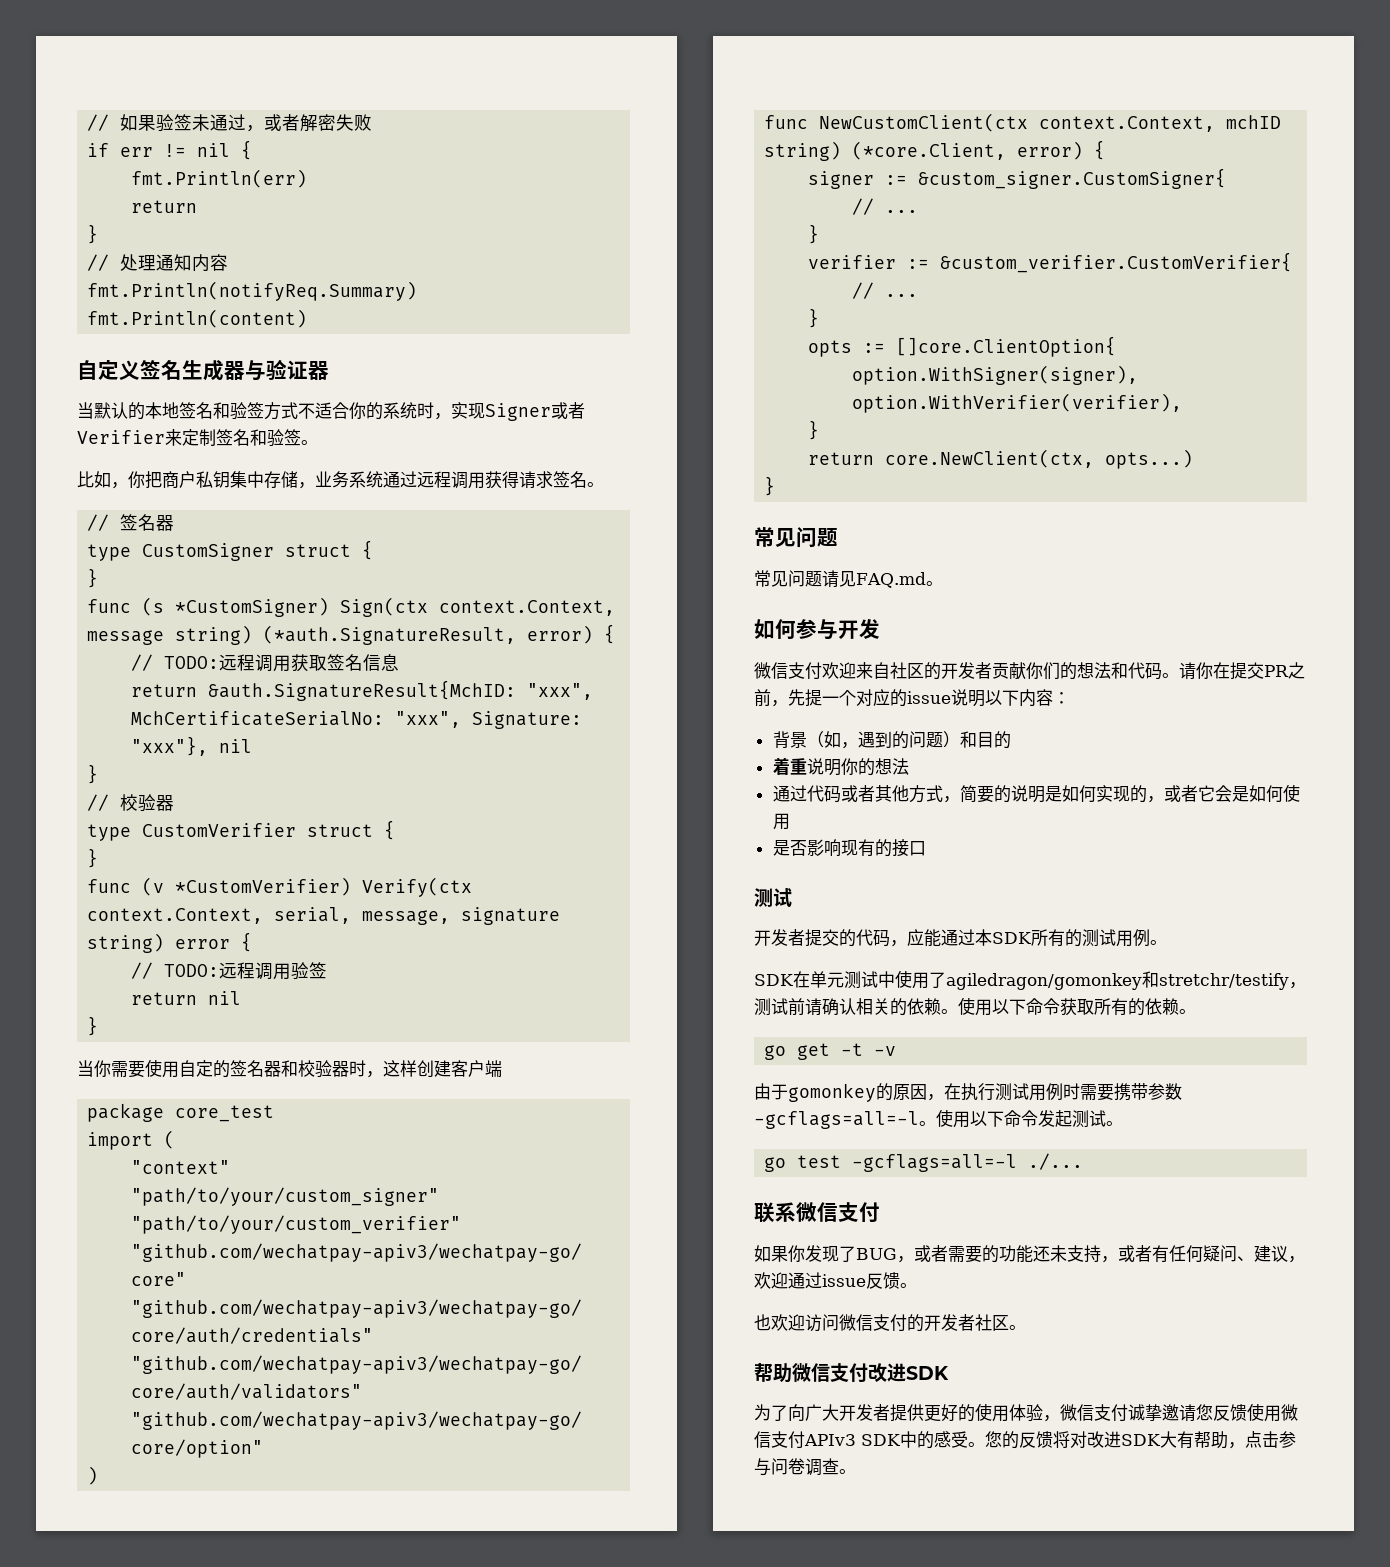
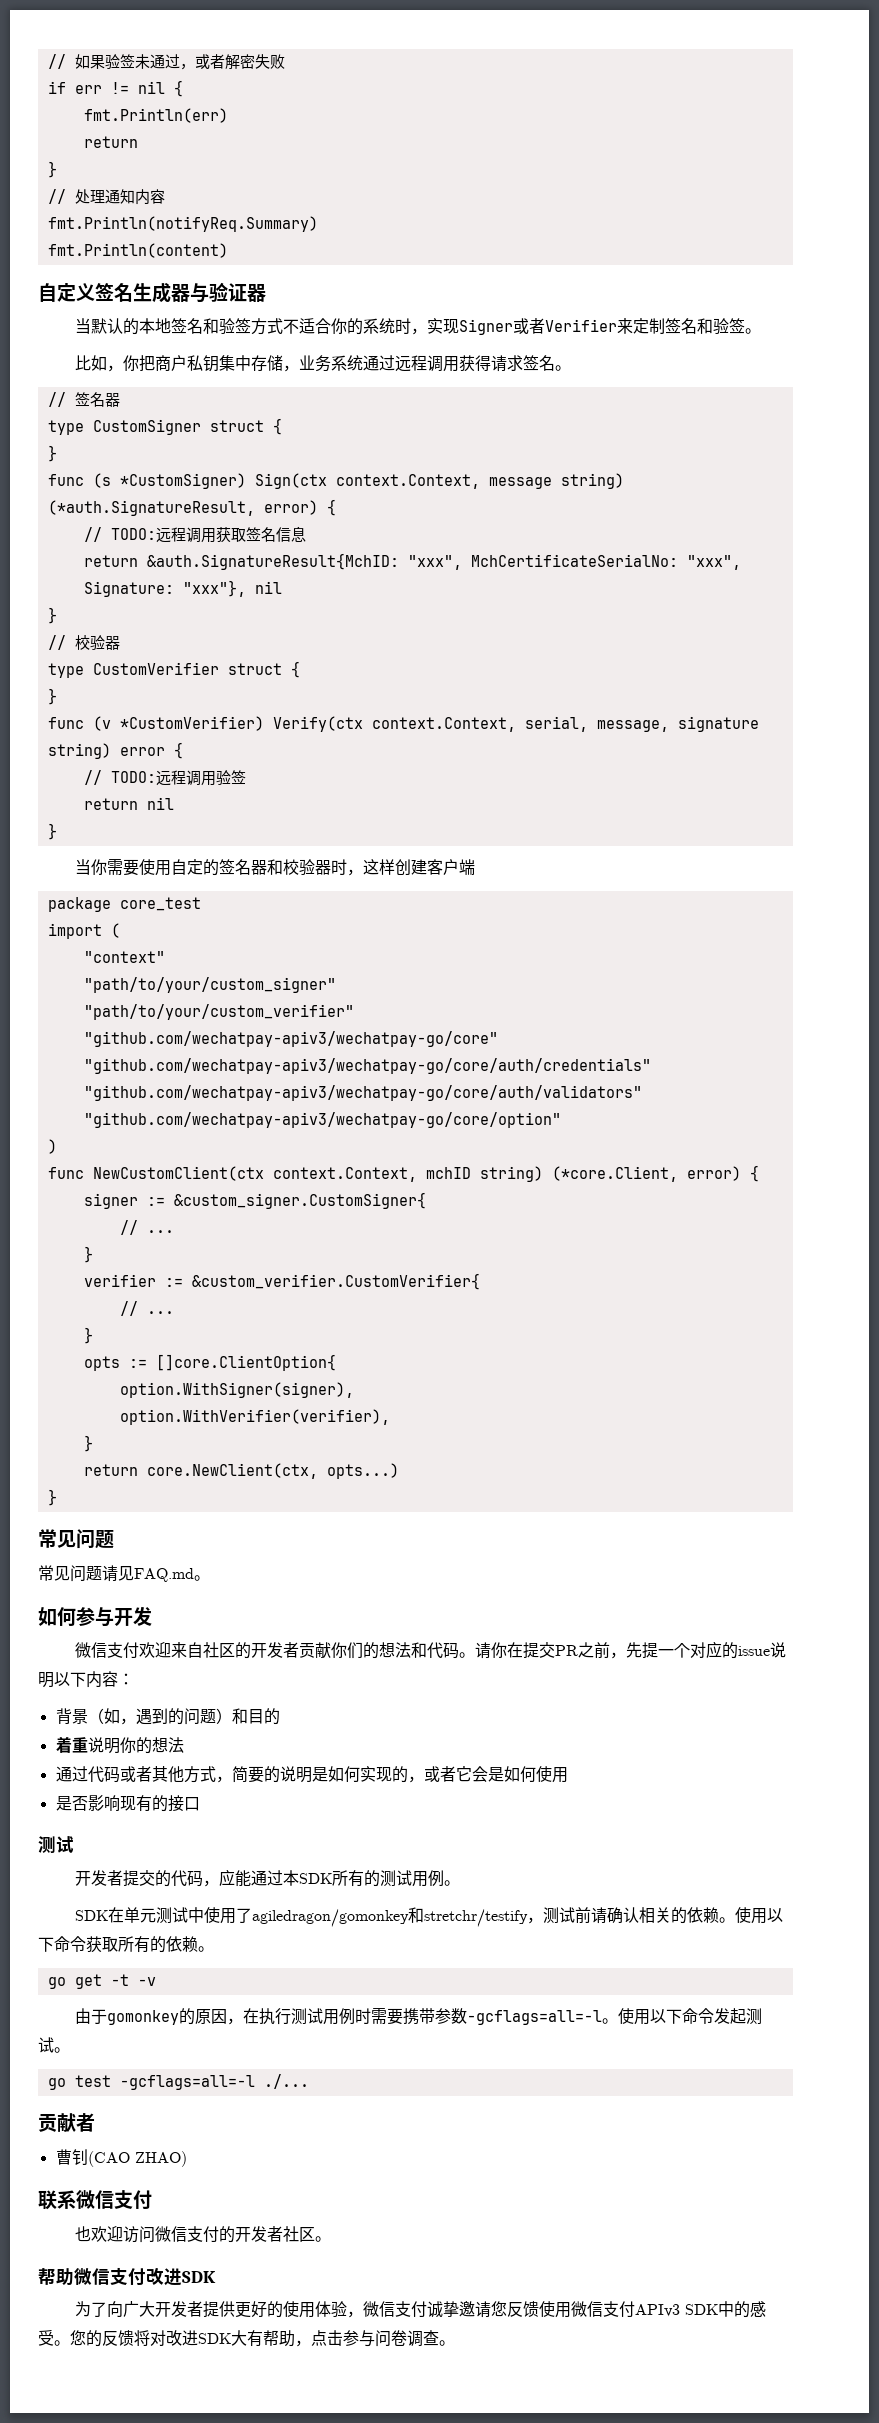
(1084, 1161) none -> [38,2113,95,2132] [55,2149,187,2167] // 贡献者 // 曹钊(CAO ZHAO)
[754,1245,1305,1263] [754,1272,917,1289] // 如果你发现了BUG，或者需要的功能还未支持，或者有任何疑问、建议，欢迎通过issue反馈。 -> (152, 2200) none

